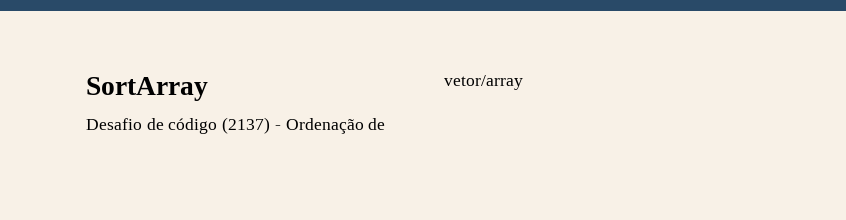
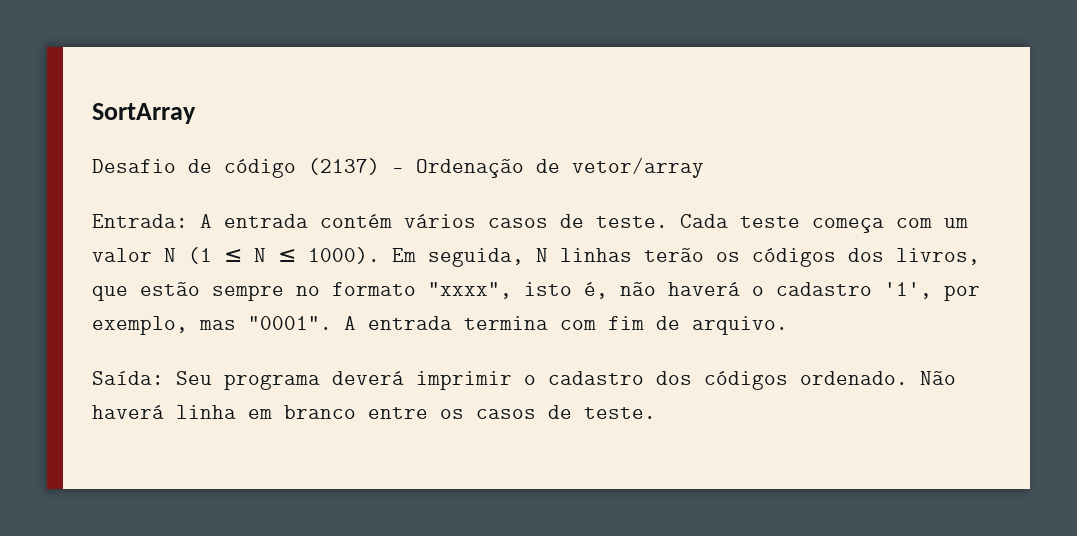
(523, 82) none -> [92,214,968,233] [92,247,980,267] [92,282,980,301] [92,316,788,335] [92,371,956,390] [92,405,656,419] // Entrada: A entrada contém vários casos de teste. Cada teste começa com um valor N (1 ≤ N ≤ 1000). Em seguida, N linhas terão os códigos dos livros, que estão sempre no formato "xxxx", isto é, não haverá o cadastro '1', por exemplo, mas "0001". A entrada termina com fim de arquivo. // Saída: Seu programa deverá imprimir o cadastro dos códigos ordenado. Não haverá linha em branco entre os casos de teste.

